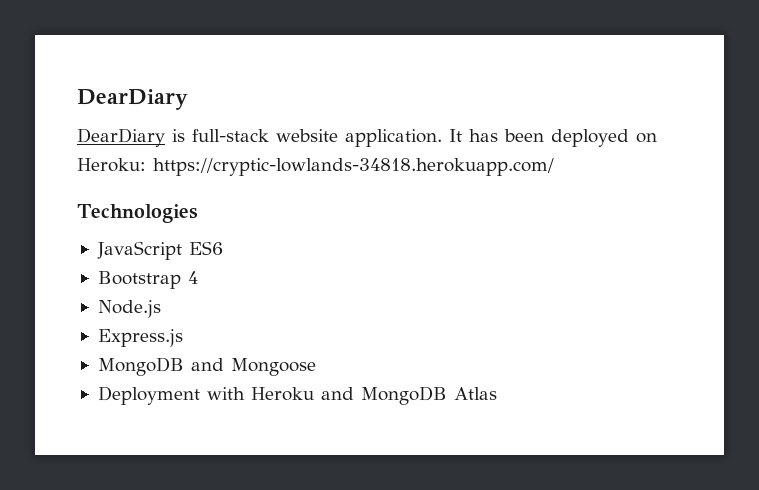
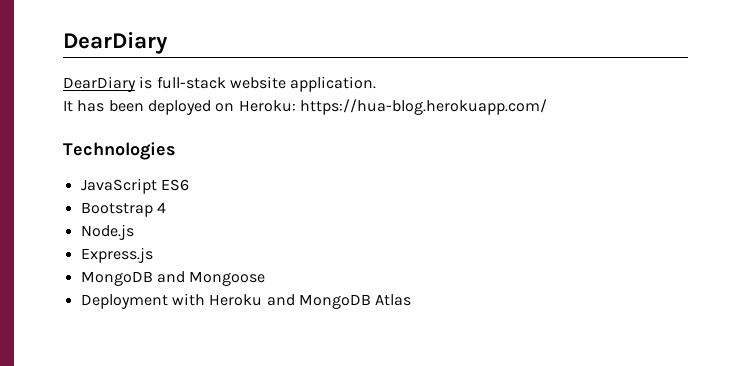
(442, 138) none -> (377, 84) //
[153,158,554,176] https://cryptic-lowlands-34818.herokuapp.com/ -> [299,99,547,115] https://hua-blog.herokuapp.com/

